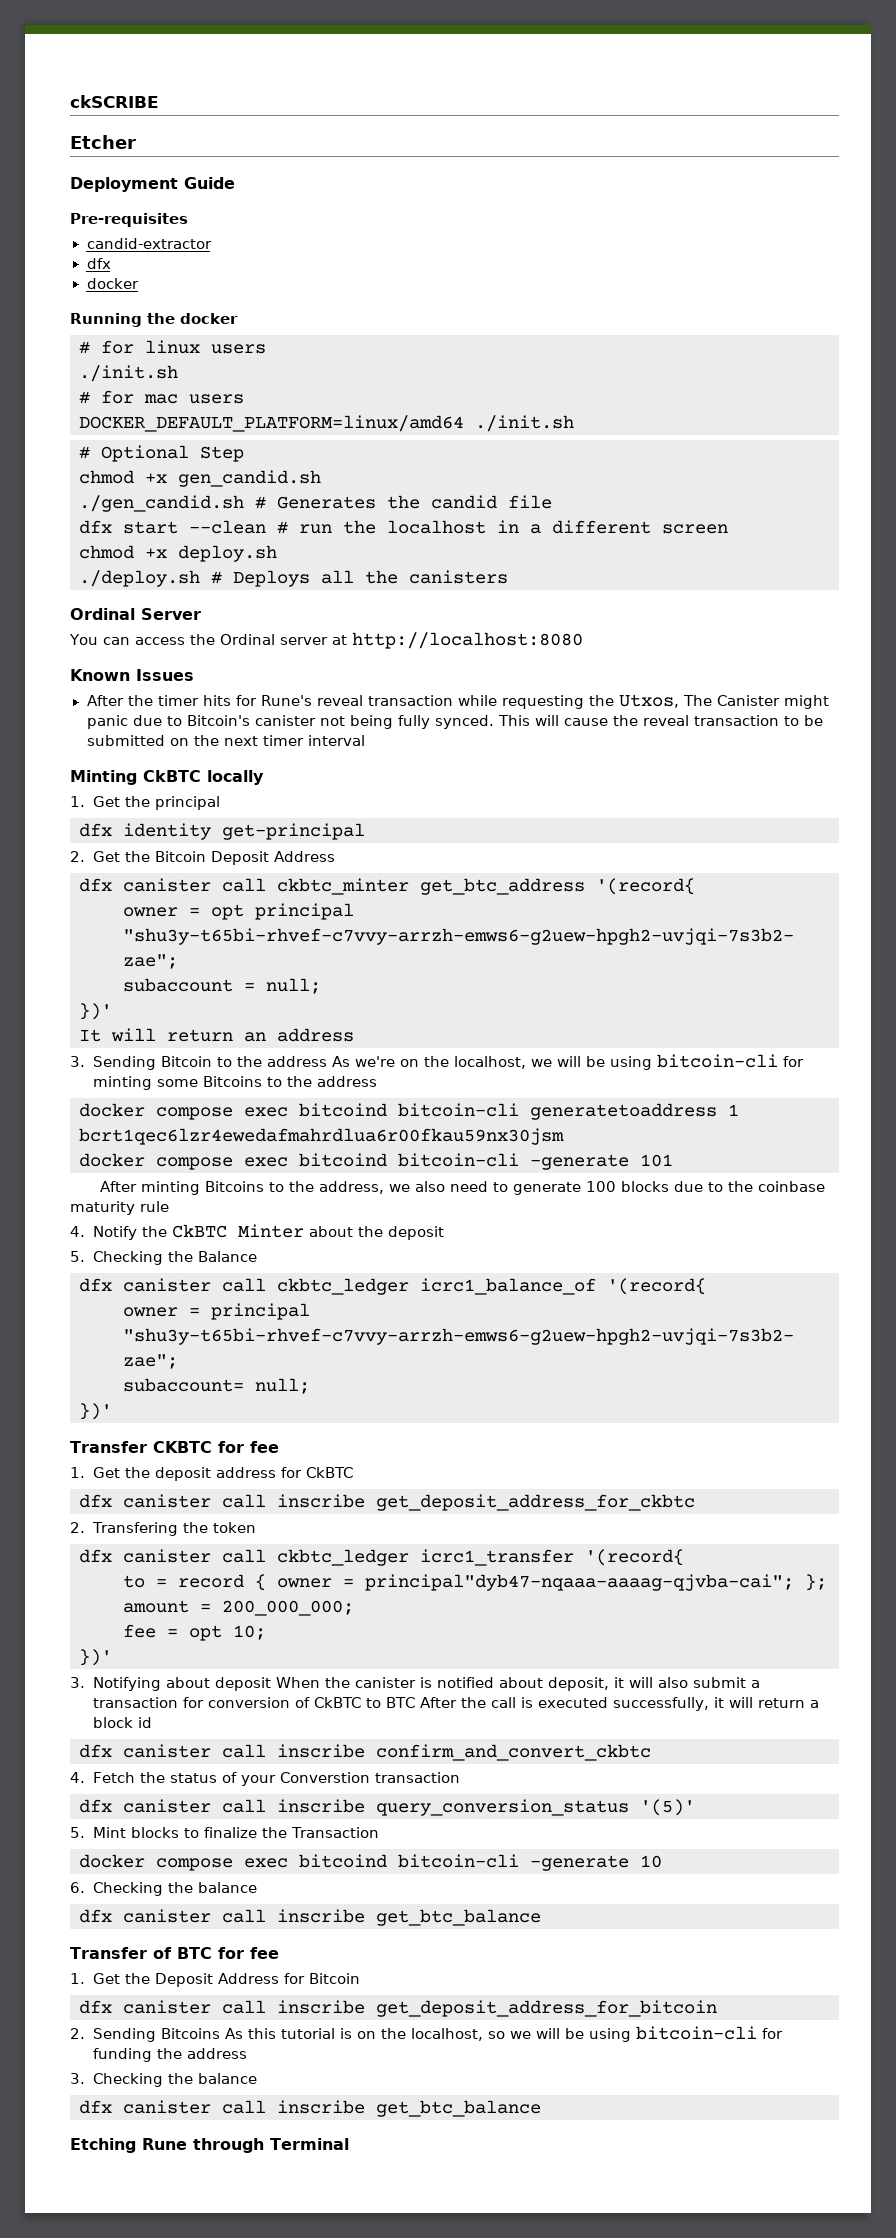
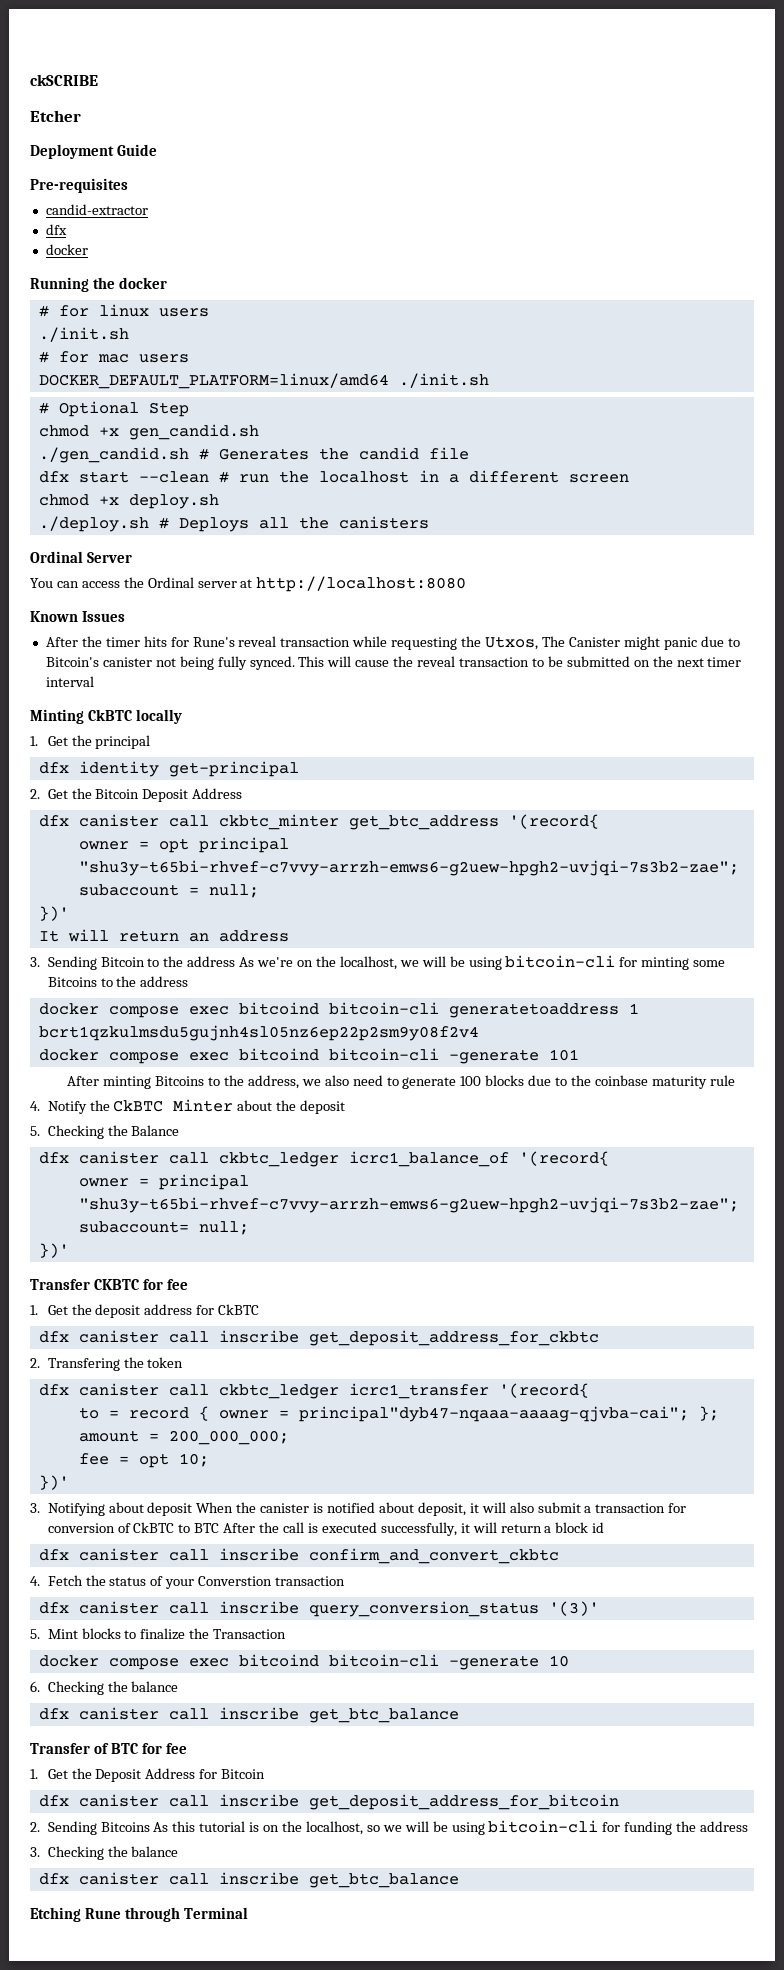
[79,1128,564,1145] bcrt1qec6lzr4ewedafmahrdlua6r00fkau59nx30jsm -> [38,1025,479,1041] bcrt1qzkulmsdu5gujnh4sl05nz6ep22p2sm9y08f2v4
[640,1799,695,1816] '(5)' -> [548,1601,599,1616] '(3)'

